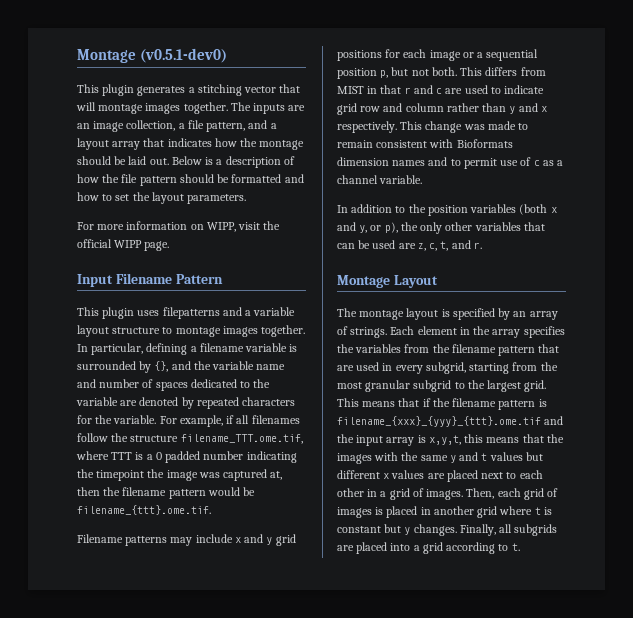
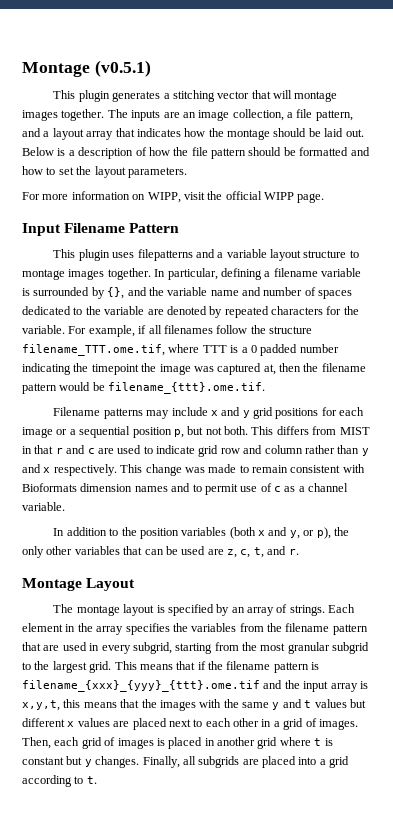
[77,48,228,63] Montage (v0.5.1-dev0) -> [22,60,151,77] Montage (v0.5.1)

